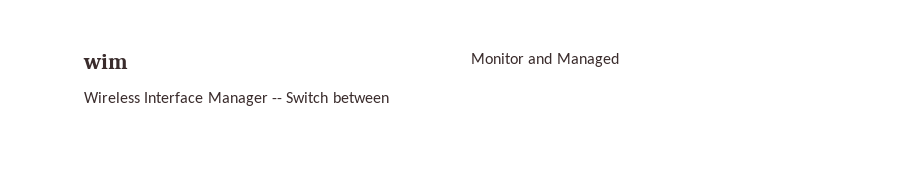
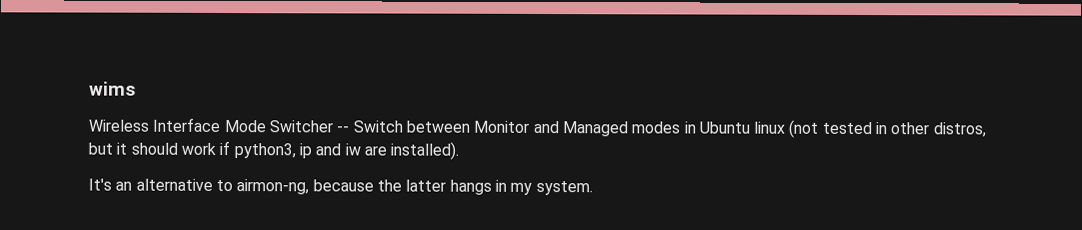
[83,54,128,69] wim -> [89,81,136,96] wims
[207,92,268,106] Manager -> [223,120,333,133] Mode Switcher
(619, 60) none -> [631,119,986,138] [88,140,460,160] [88,178,593,196] modes in Ubuntu linux (not tested in other distros, but it should work if python3, ip and iw are installed). // It's an alternative to airmon-ng, because the latter hangs in my system.

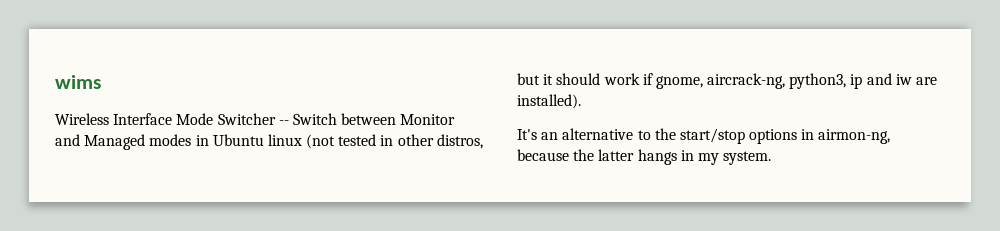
(231, 148) none -> [655,73,786,89] gnome, aircrack-ng,
(233, 185) none -> [654,128,815,144] the start/stop options in

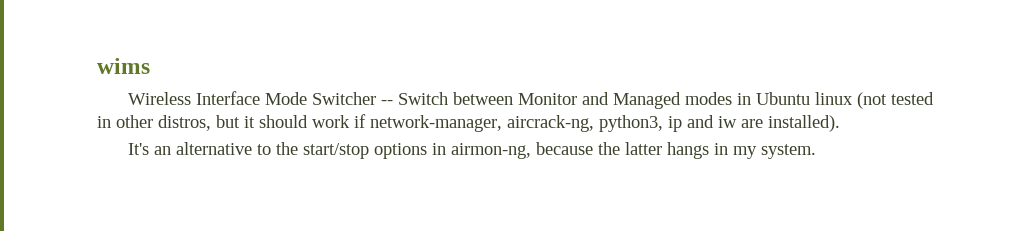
[655,76,703,89] gnome, -> [370,115,502,132] network-manager,

